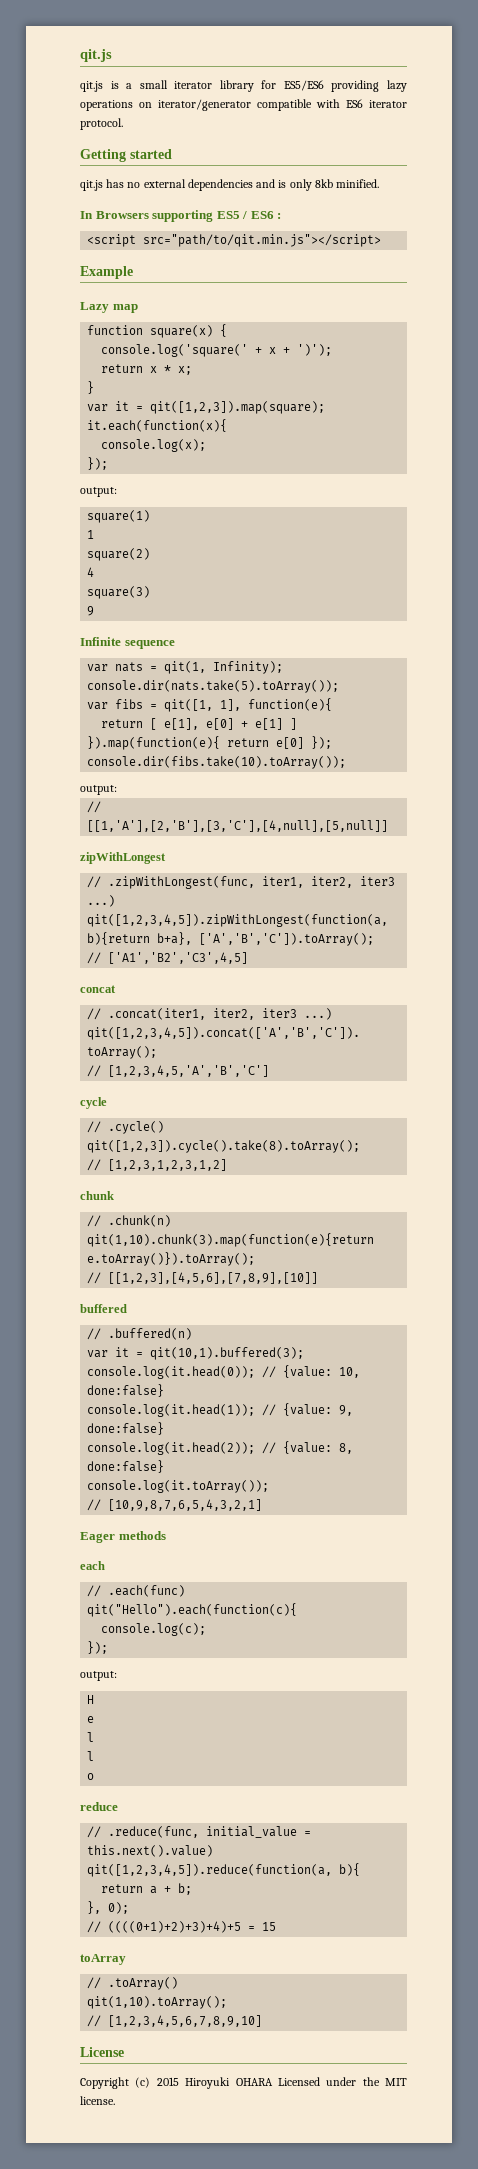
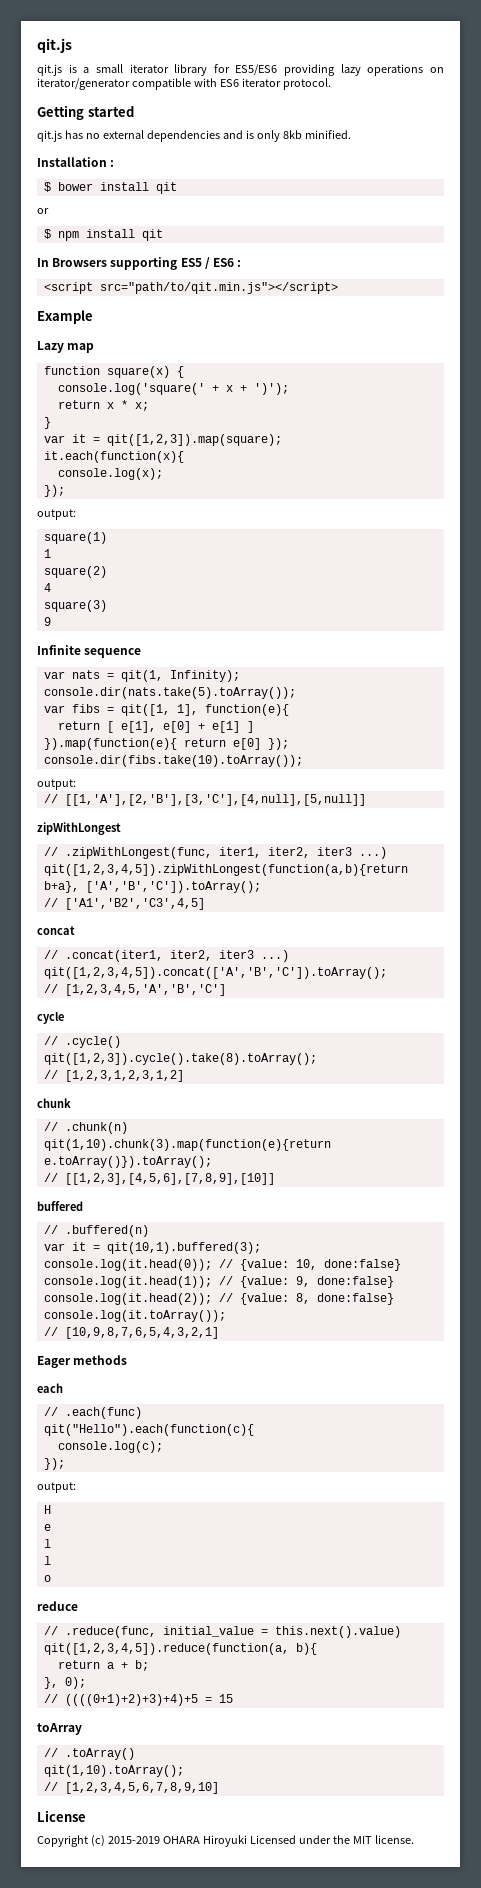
(380, 183) none -> [37,157,115,167] [43,182,177,194] [37,208,49,214] [43,229,163,241] // Installation : // $ bower install qit // or // $ npm install qit
[156,2077,273,2089] 2015 Hiroyuki OHARA -> [107,1835,247,1847] 2015-2019 OHARA Hiroyuki

